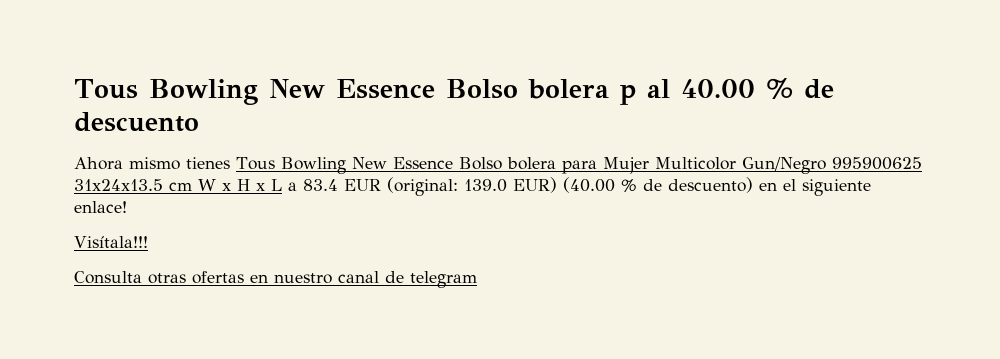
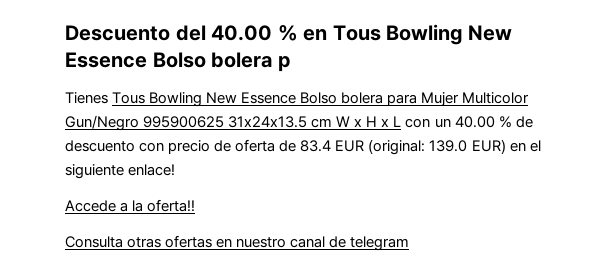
(74, 89) none -> [65,25,328,41] Descuento del 40.00 % en
[646,78,834,99] [74,112,199,132] [74,157,230,170] al 40.00 % de descuento // Ahora mismo tienes -> [65,92,108,104] // Tienes
[288,182,297,191] a -> [405,116,533,128] [65,139,297,154] con un 40.00 % de descuento con precio de oferta de
[563,177,753,193] (40.00 % de descuento) -> (506, 146) none
[74,236,148,248] Visítala!!! -> [65,199,196,212] Accede a la oferta!!

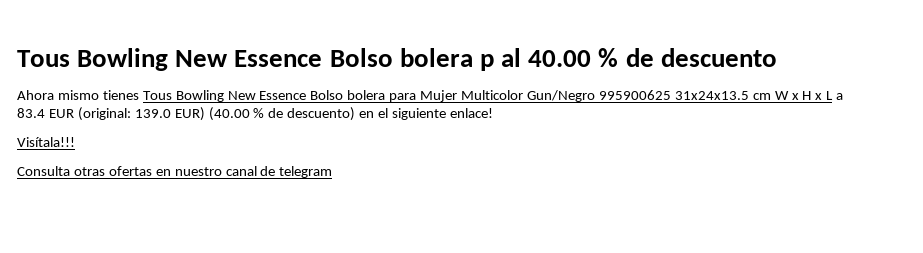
[65,25,328,41] Descuento del 40.00 % en -> (17, 58) none
[65,92,108,104] // Tienes -> [501,48,777,67] [17,90,139,100] al 40.00 % de descuento // Ahora mismo tienes
[405,116,533,128] [65,139,297,154] con un 40.00 % de descuento con precio de oferta de -> [836,93,844,100] a
(506, 146) none -> [208,107,356,121] (40.00 % de descuento)
[65,199,196,212] Accede a la oferta!! -> [17,137,75,147] Visítala!!!

